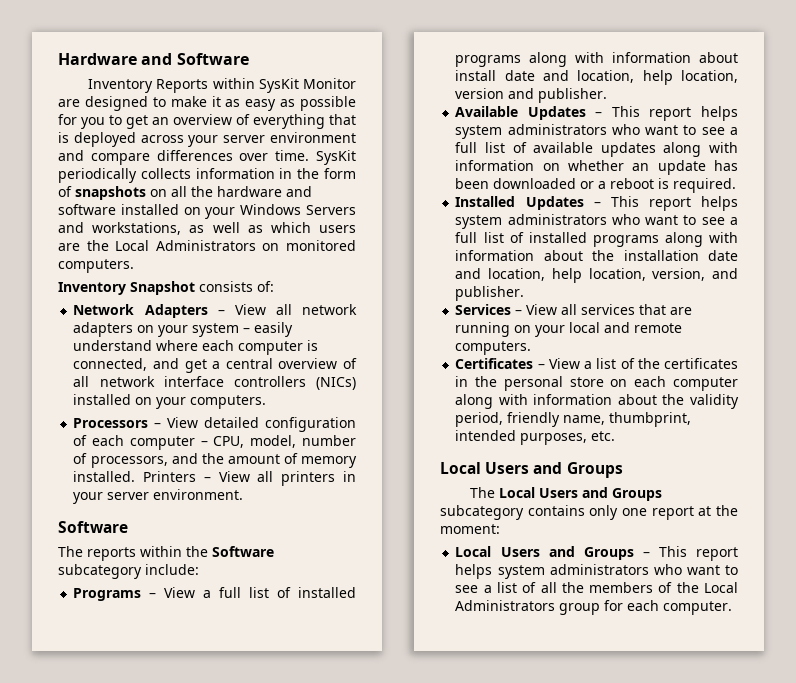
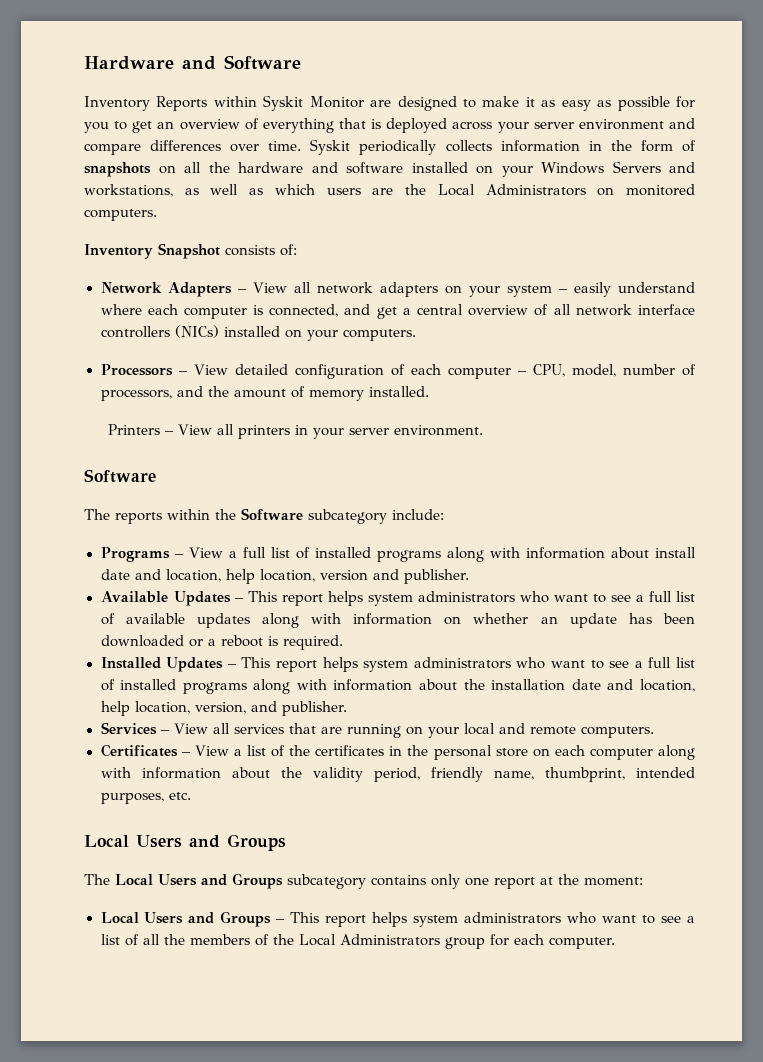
[258,78,299,93] SysKit -> [263,95,304,111] Syskit
[316,150,356,165] SysKit -> [310,139,351,155] Syskit
(136, 476) none -> (429, 391) //

